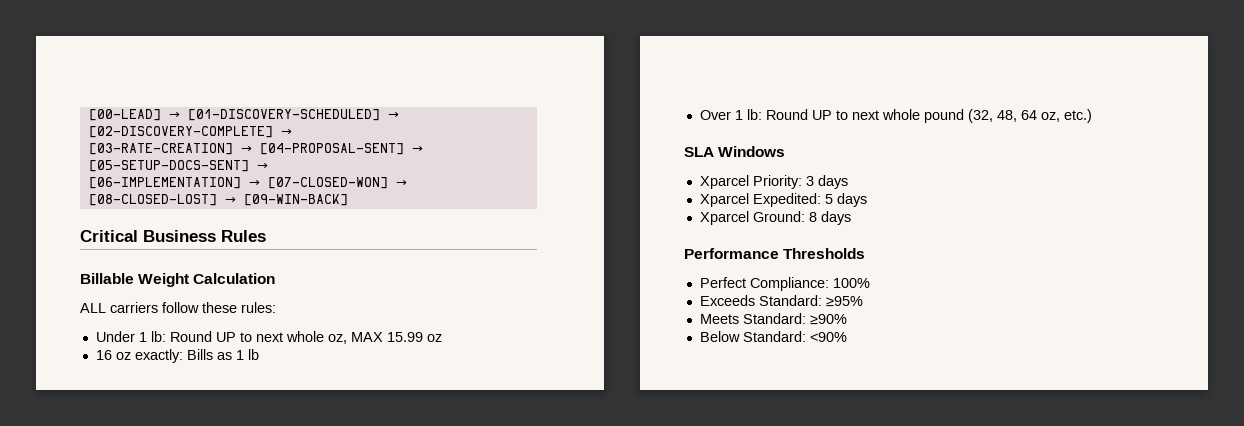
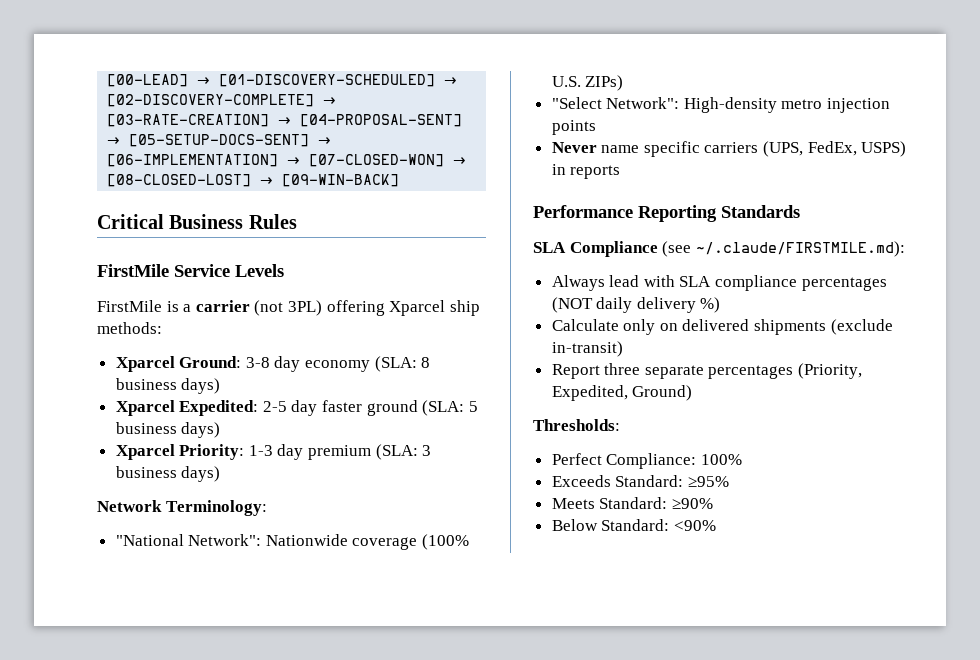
[80,273,276,287] [80,302,276,313] [95,331,442,344] [95,349,259,363] [699,109,1092,123] [684,146,786,157] [699,175,848,189] [699,193,867,207] [699,211,851,225] [684,248,866,259] Billable Weight Calculation // ALL carriers follow these rules: // Under 1 lb: Round UP to next whole oz, MAX 15.99 oz // 16 oz exactly: Bills as 1 lb // Over 1 lb: Round UP to next whole pound (32, 48, 64 oz, etc.) // SLA Windows // Xparcel Priority: 3 days // Xparcel Expedited: 5 days // Xparcel Ground: 8 days // Performance Thresholds -> [97,264,284,277] [97,300,480,316] [97,322,162,334] [115,356,431,372] [115,378,221,394] [115,400,478,416] [115,422,221,438] [115,444,432,460] [115,466,221,482] [97,500,267,516] [115,534,470,550] [551,75,624,91] [551,97,891,113] [551,120,596,135] [551,141,907,157] [551,164,621,179] [533,205,800,222] [533,241,905,257] [551,275,887,291] [551,297,721,313] [551,319,893,335] [551,341,623,357] [551,363,863,379] [551,385,693,401] [533,419,620,431] FirstMile Service Levels // FirstMile is a carrier (not 3PL) offering Xparcel ship methods: // Xparcel Ground: 3-8 day economy (SLA: 8 business days) // Xparcel Expedited: 2-5 day faster ground (SLA: 5 business days) // Xparcel Priority: 1-3 day premium (SLA: 3 business days) // Network Terminology: // "National Network": Nationwide coverage (100% U.S. ZIPs) // "Select Network": High-density metro injection points // Never name specific carriers (UPS, FedEx, USPS) in reports // Performance Reporting Standards // SLA Compliance (see ~/.claude/FIRSTMILE.md): // Always lead with SLA compliance percentages (NOT daily delivery %) // Calculate only on delivered shipments (exclude in-transit) // Report three separate percentages (Priority, Expedited, Ground) // Thresholds:

